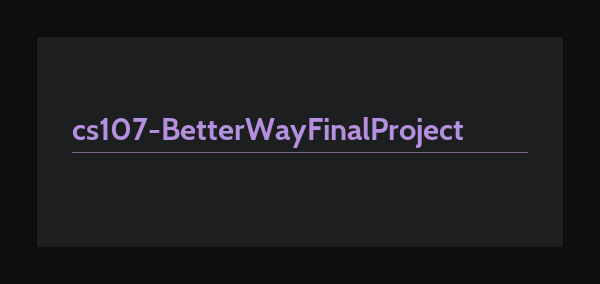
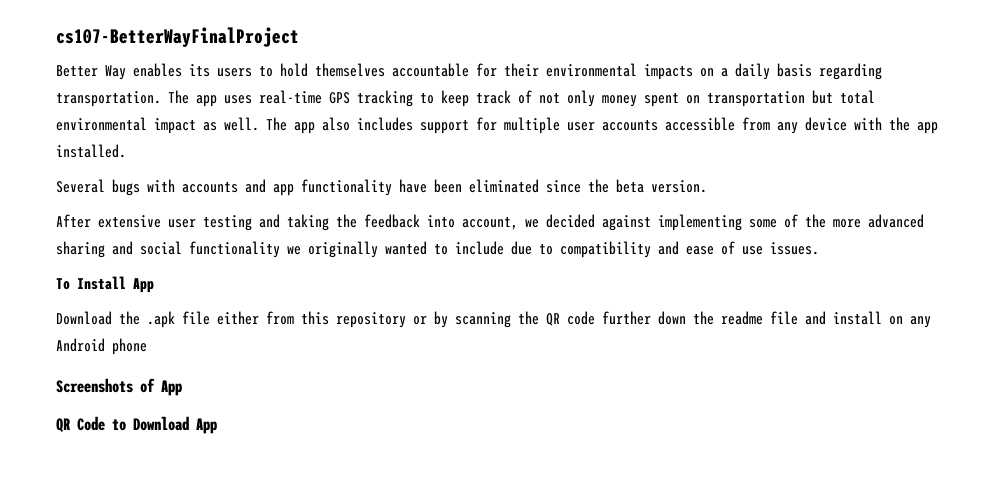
(464, 132) none -> [56,63,882,80] [56,90,875,107] [56,117,938,134] [56,144,126,158] [56,179,707,196] [56,214,924,231] [56,241,819,258] [56,276,154,293] [56,311,931,328] [56,338,147,355] [56,378,182,396] [56,416,217,434] // Better Way enables its users to hold themselves accountable for their environmental impacts on a daily basis regarding transportation. The app uses real-time GPS tracking to keep track of not only money spent on transportation but total environmental impact as well. The app also includes support for multiple user accounts accessible from any device with the app installed. // Several bugs with accounts and app functionality have been eliminated since the beta version. // After extensive user testing and taking the feedback into account, we decided against implementing some of the more advanced sharing and social functionality we originally wanted to include due to compatibility and ease of use issues. // To Install App // Download the .apk file either from this repository or by scanning the QR code further down the readme file and install on any Android phone // Screenshots of App // QR Code to Download App

